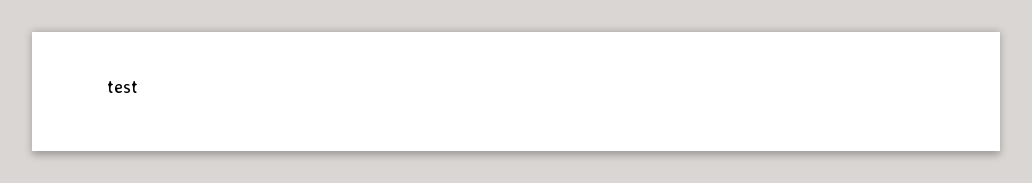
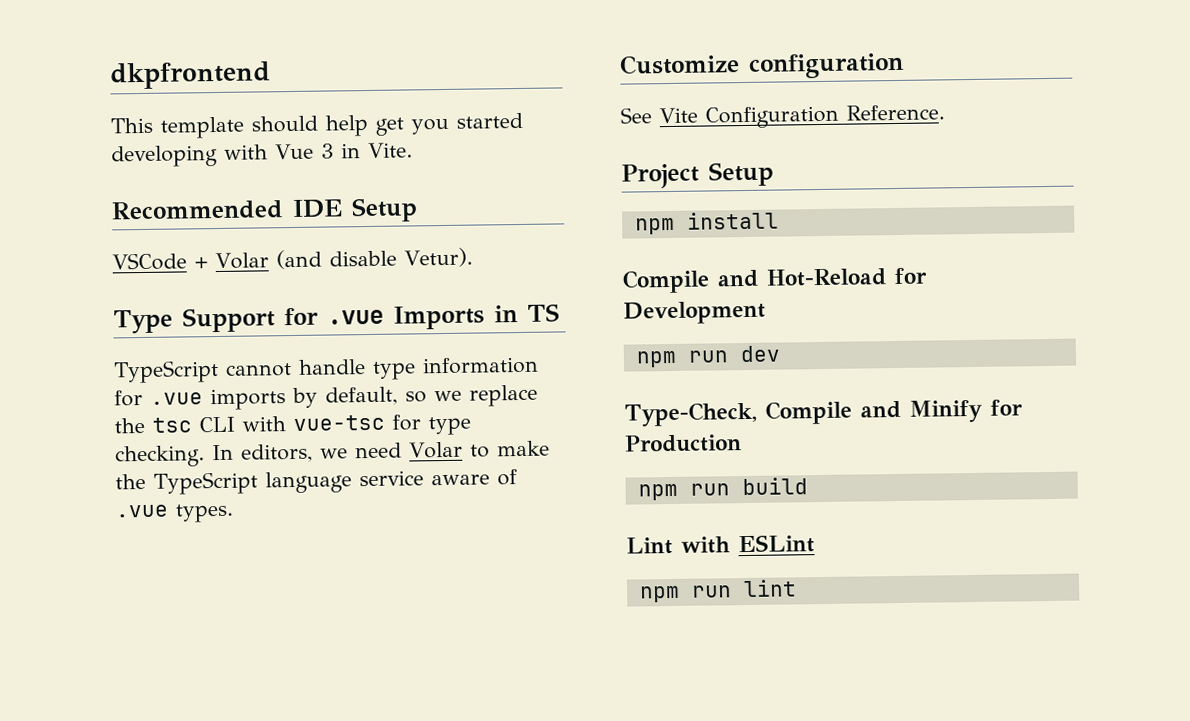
[107,81,138,93] test -> [110,61,271,90] [110,112,523,139] [111,142,413,168] [111,197,418,223] [112,247,473,271] [113,303,560,335] [113,356,539,384] [114,384,538,411] [114,414,471,436] [115,440,550,468] [115,469,518,495] [115,503,234,523] [619,52,904,79] [620,104,945,129] [621,161,774,189] [634,211,779,235] [622,267,928,294] [623,300,766,325] [635,345,781,368] [624,399,1023,427] [624,434,742,453] [637,477,808,501] [626,534,815,555] [639,579,797,603] dkpfrontend // This template should help get you started developing with Vue 3 in Vite. // Recommended IDE Setup // VSCode + Volar (and disable Vetur). // Type Support for .vue Imports in TS // TypeScript cannot handle type information for .vue imports by default, so we replace the tsc CLI with vue-tsc for type checking. In editors, we need Volar to make the TypeScript language service aware of .vue types. // Customize configuration // See Vite Configuration Reference. // Project Setup // npm install // Compile and Hot-Reload for Development // npm run dev // Type-Check, Compile and Minify for Production // npm run build // Lint with ESLint // npm run lint

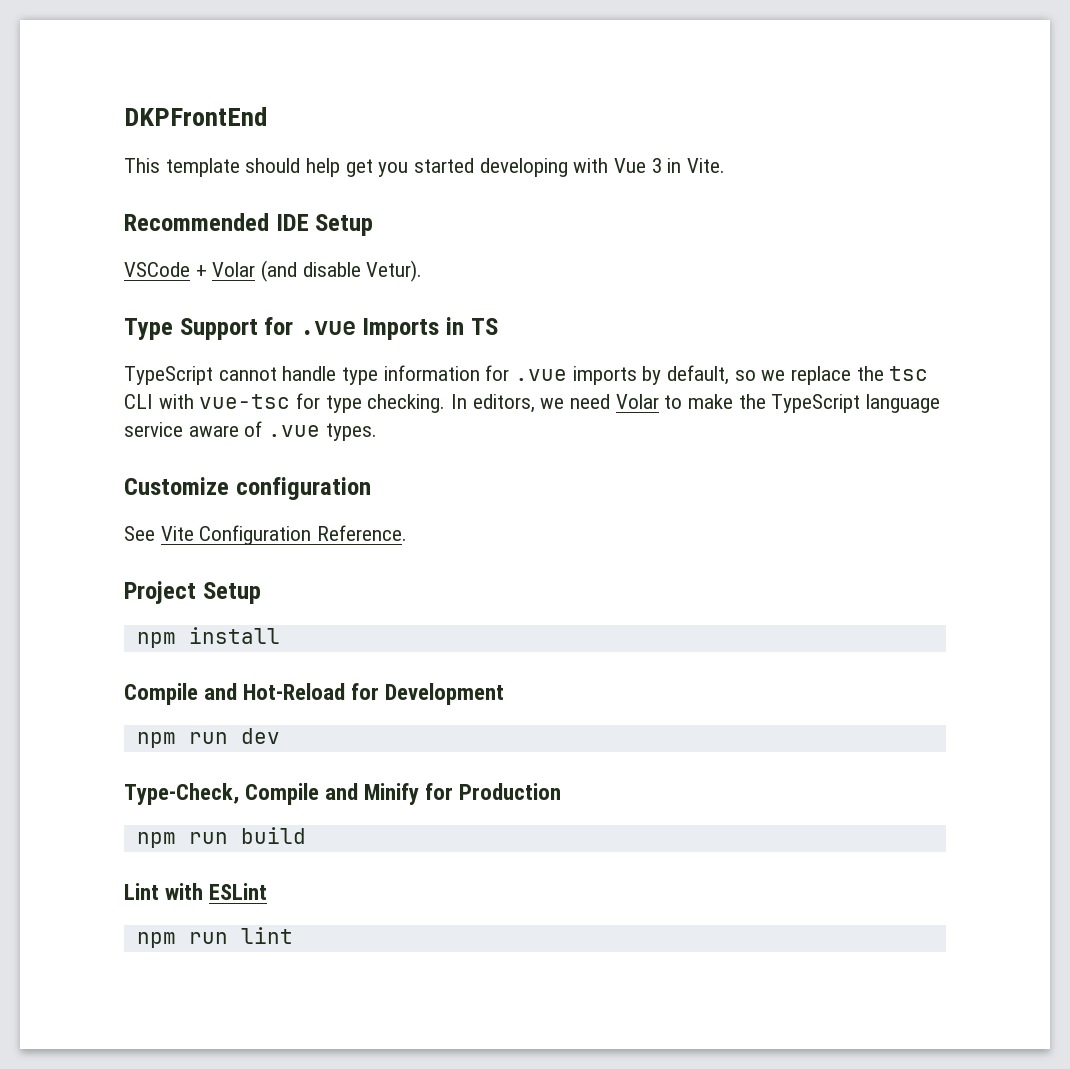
[110,61,271,90] dkpfrontend -> [124,107,267,126] DKPFrontEnd

